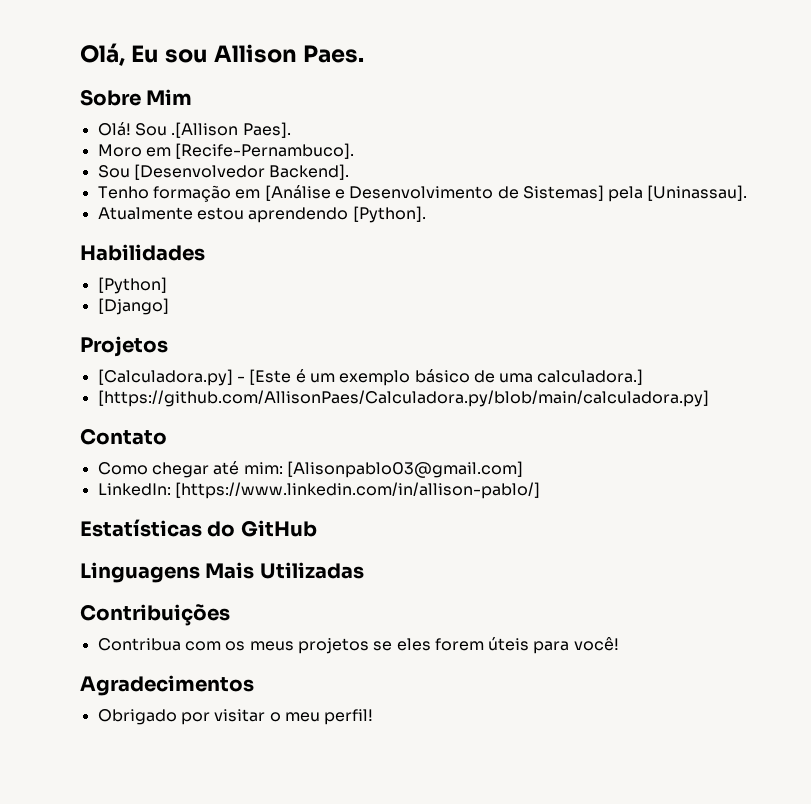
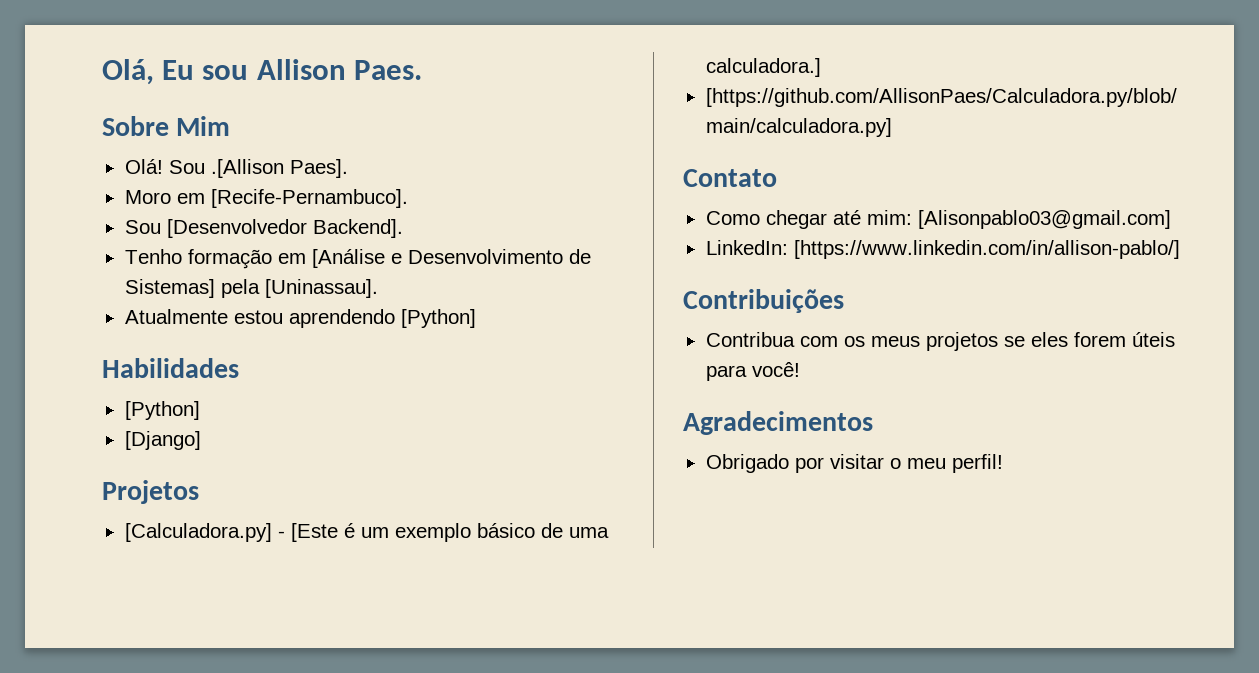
[352,206,426,223] [Python]. -> [400,309,476,328] [Python]
[80,519,317,537] [80,562,364,583] // Estatísticas do GitHub // Linguagens Mais Utilizadas -> (1180, 249) none

